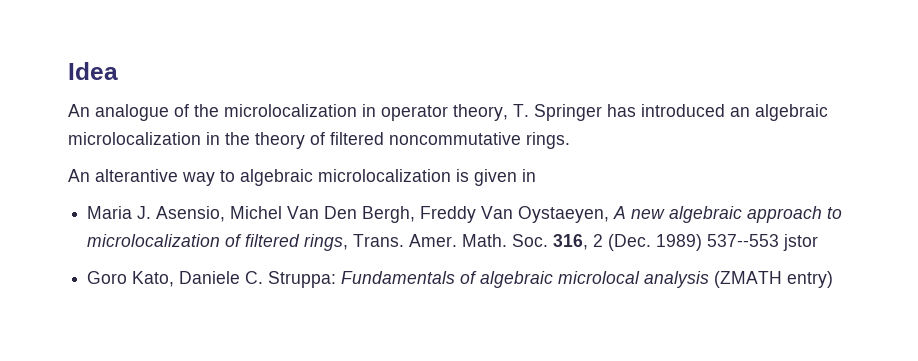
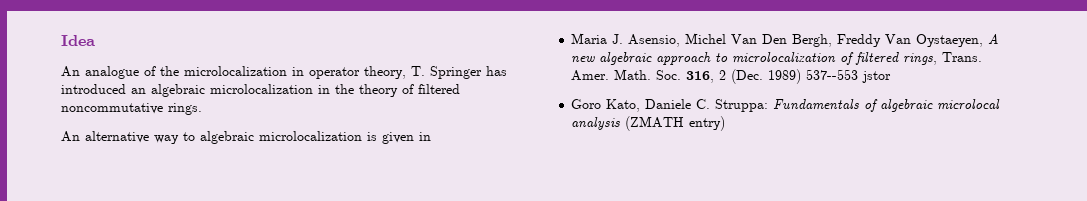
[95,169,178,182] alterantive -> [85,131,149,143] alternative

